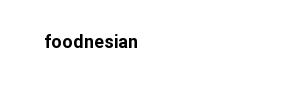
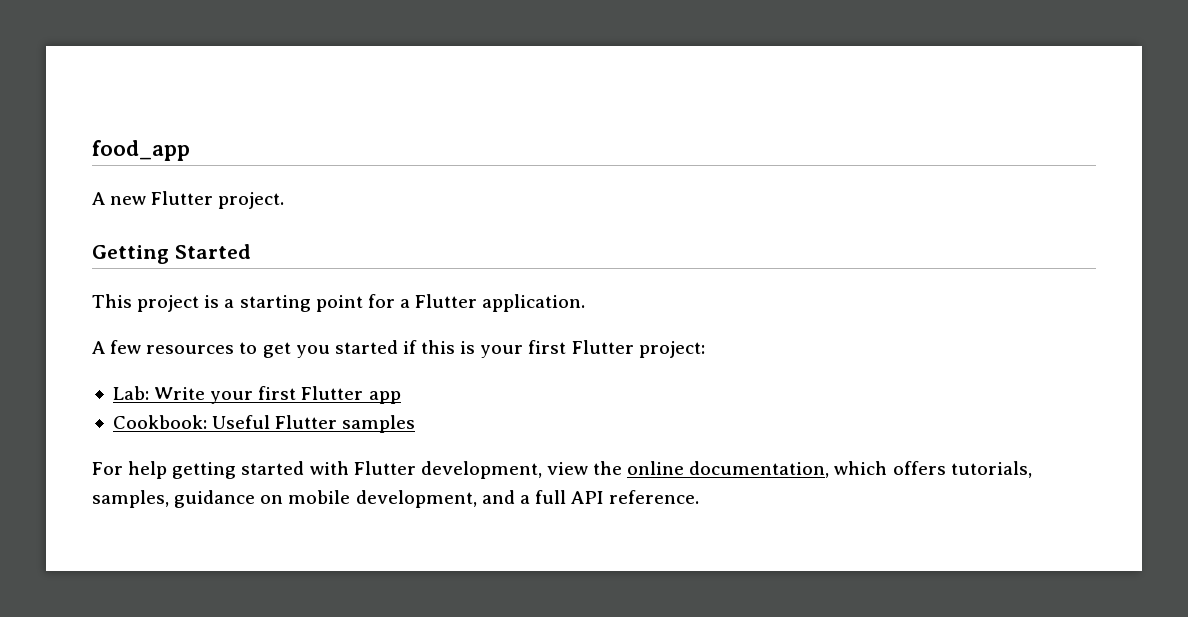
[44,34,138,48] foodnesian -> [92,140,190,161] [92,191,285,209] [92,244,251,264] [92,294,586,312] [92,340,705,358] [112,386,401,404] [112,415,416,433] [92,461,1032,479] [92,490,700,508] food_app // A new Flutter project. // Getting Started // This project is a starting point for a Flutter application. // A few resources to get you started if this is your first Flutter project: // Lab: Write your first Flutter app // Cookbook: Useful Flutter samples // For help getting started with Flutter development, view the online documentation, which offers tutorials, samples, guidance on mobile development, and a full API reference.

